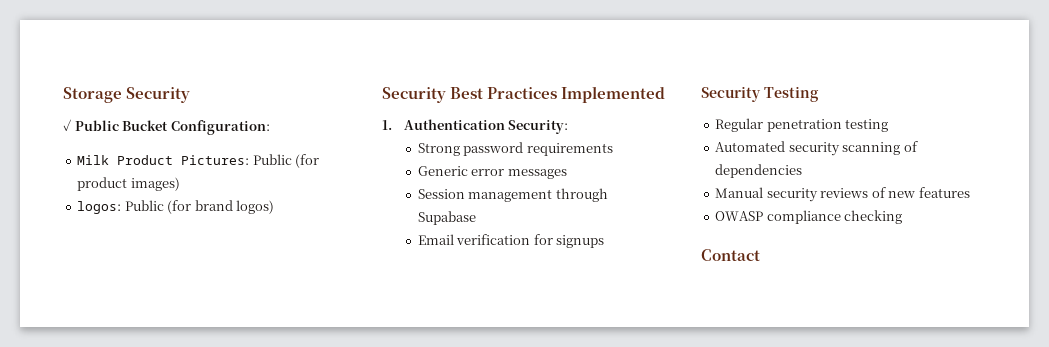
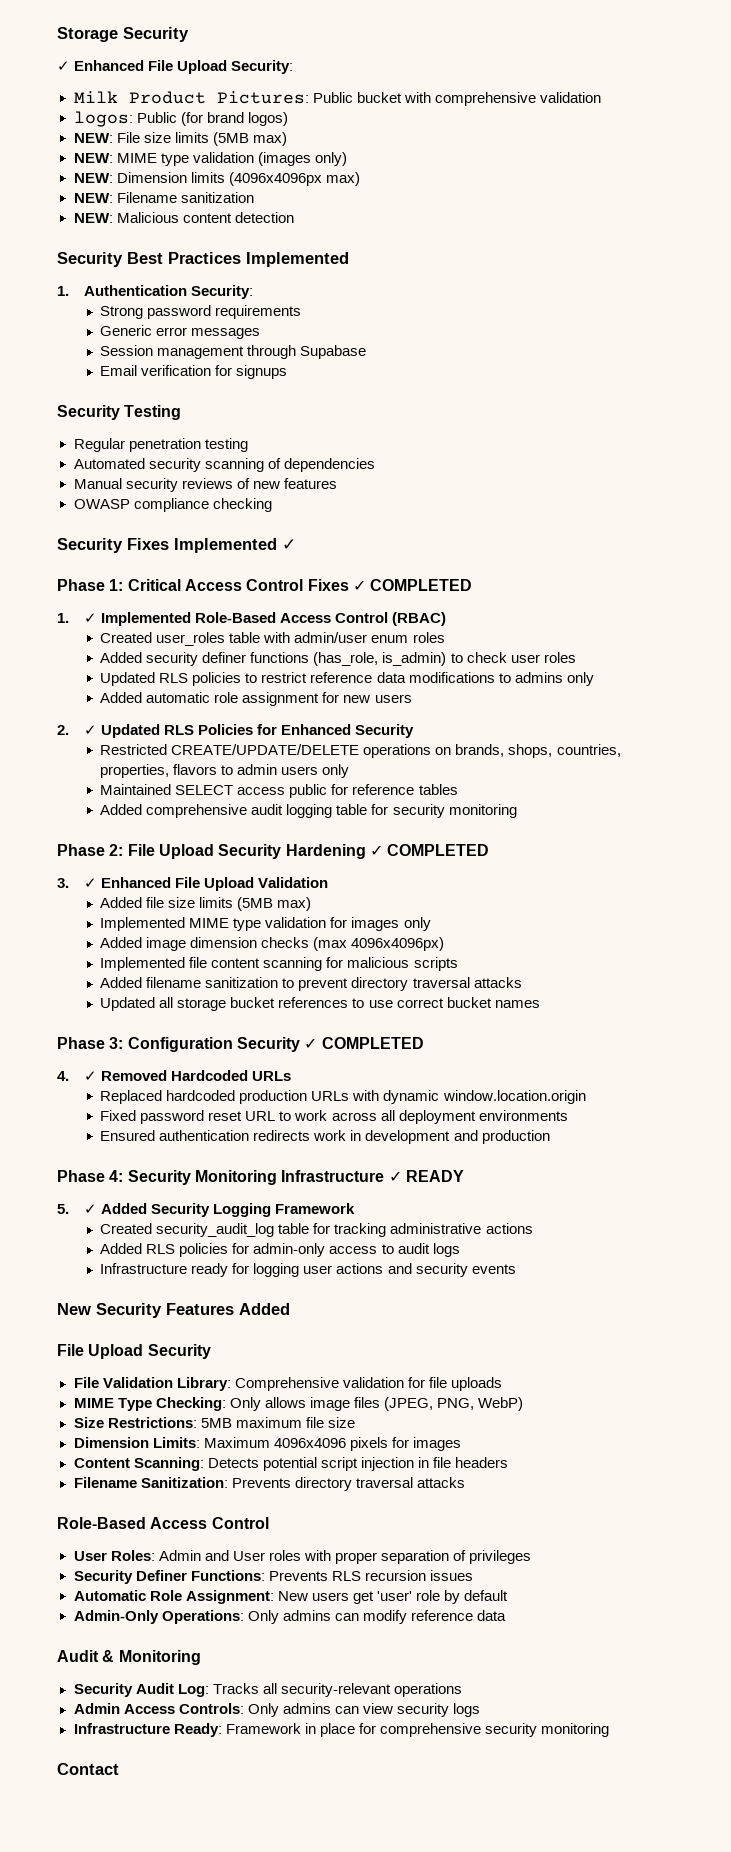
[74,120,270,135] Public Bucket Configuration: -> [74,60,294,74] Enhanced File Upload Security:
[295,154,320,168] [77,177,180,191] (for product images) -> [356,92,601,106] bucket with comprehensive validation
(275, 207) none -> [73,132,287,146] [73,152,347,166] [73,172,360,186] [73,192,254,203] [73,212,294,223] // NEW: File size limits (5MB max) // NEW: MIME type validation (images only) // NEW: Dimension limits (4096x4096px max) // NEW: Filename sanitization // NEW: Malicious content detection
(903, 217) none -> [57,538,296,553] [57,579,473,591] [57,612,446,626] [100,632,445,646] [100,652,576,666] [100,672,594,686] [100,692,412,706] [57,724,415,738] [100,744,621,758] [100,764,350,778] [100,784,458,798] [100,804,517,818] [57,844,490,859] [57,877,328,891] [100,897,312,911] [100,917,431,931] [100,937,445,951] [100,957,458,971] [100,977,522,991] [100,997,540,1011] [57,1037,424,1052] [57,1070,291,1081] [100,1090,586,1104] [100,1110,568,1124] [100,1130,550,1144] [57,1170,464,1185] [57,1203,355,1217] [100,1223,533,1237] [100,1243,460,1257] [100,1263,516,1277] [57,1303,290,1318] [57,1344,211,1359] [73,1377,502,1391] [73,1397,523,1411] [73,1417,355,1428] [73,1437,461,1451] [73,1457,508,1471] [73,1477,465,1491] [57,1517,269,1529] [73,1550,532,1564] [73,1570,473,1584] [73,1590,508,1604] [73,1610,506,1624] [57,1650,201,1665] [73,1683,462,1697] [73,1703,480,1717] [73,1723,609,1737] // Security Fixes Implemented ✓ // Phase 1: Critical Access Control Fixes ✓ COMPLETED // 1. ✓ Implemented Role-Based Access Control (RBAC) // Created user_roles table with admin/user enum roles // Added security definer functions (has_role, is_admin) to check user roles // Updated RLS policies to restrict reference data modifications to admins only // Added automatic role assignment for new users // 2. ✓ Updated RLS Policies for Enhanced Security // Restricted CREATE/UPDATE/DELETE operations on brands, shops, countries, properties, flavors to admin users only // Maintained SELECT access public for reference tables // Added comprehensive audit logging table for security monitoring // Phase 2: File Upload Security Hardening ✓ COMPLETED // 3. ✓ Enhanced File Upload Validation // Added file size limits (5MB max) // Implemented MIME type validation for images only // Added image dimension checks (max 4096x4096px) // Implemented file content scanning for malicious scripts // Added filename sanitization to prevent directory traversal attacks // Updated all storage bucket references to use correct bucket names // Phase 3: Configuration Security ✓ COMPLETED // 4. ✓ Removed Hardcoded URLs // Replaced hardcoded production URLs with dynamic window.location.origin // Fixed password reset URL to work across all deployment environments // Ensured authentication redirects work in development and production // Phase 4: Security Monitoring Infrastructure ✓ READY // 5. ✓ Added Security Logging Framework // Created security_audit_log table for tracking administrative actions // Added RLS policies for admin-only access to audit logs // Infrastructure ready for logging user actions and security events // New Security Features Added // File Upload Security // File Validation Library: Comprehensive validation for file uploads // MIME Type Checking: Only allows image files (JPEG, PNG, WebP) // Size Restrictions: 5MB maximum file size // Dimension Limits: Maximum 4096x4096 pixels for images // Content Scanning: Detects potential script injection in file headers // Filename Sanitization: Prevents directory traversal attacks // Role-Based Access Control // User Roles: Admin and User roles with proper separation of privileges // Security Definer Functions: Prevents RLS recursion issues // Automatic Role Assignment: New users get 'user' role by default // Admin-Only Operations: Only admins can modify reference data // Audit & Monitoring // Security Audit Log: Tracks all security-relevant operations // Admin Access Controls: Only admins can view security logs // Infrastructure Ready: Framework in place for comprehensive security monitoring

